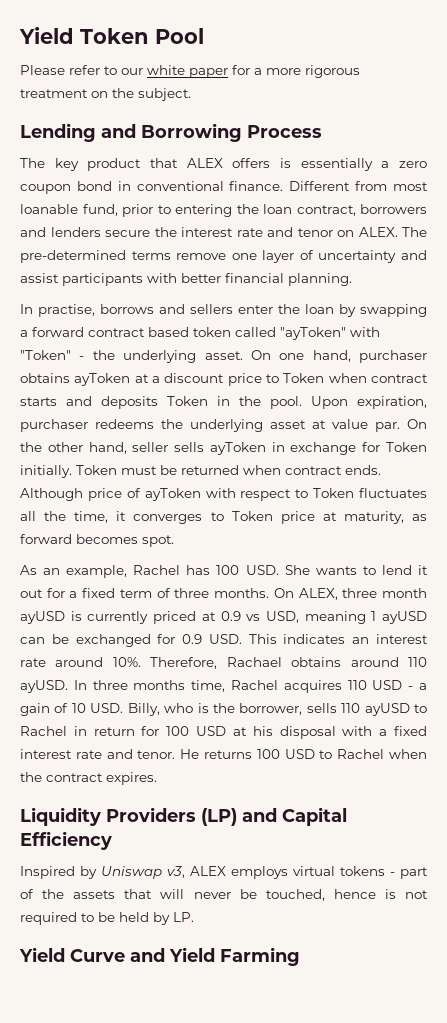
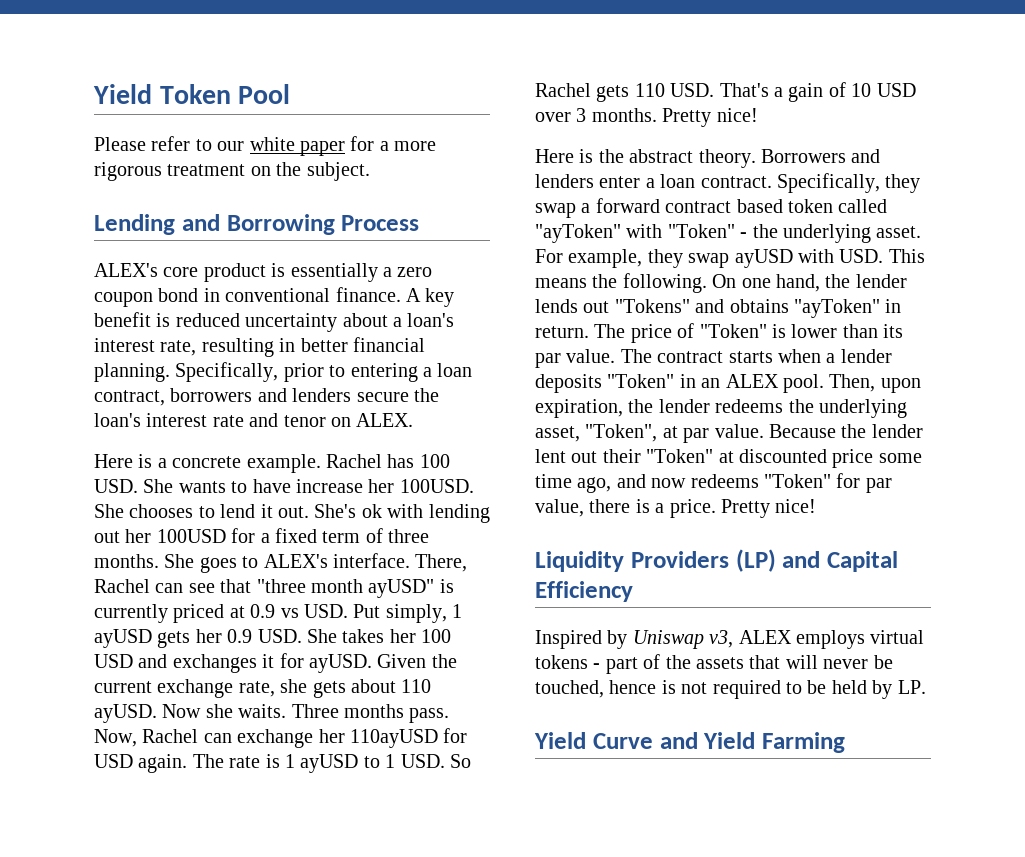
[20,158,271,171] The key product that ALEX offers -> [94,263,266,282] ALEX's core product
[289,181,428,191] [20,204,118,216] Different from most loanable fund, -> [406,288,455,307] [94,312,455,332] [94,337,425,357] [94,362,279,382] A key benefit is reduced uncertainty about a loan's interest rate, resulting in better financial planning. Specifically,
[236,204,259,214] the -> [423,367,432,377] a
(177, 232) none -> [94,413,141,427] loan's
[402,227,427,237] [20,250,427,263] [20,273,352,286] [20,304,427,317] The pre-determined terms remove one layer of uncertainty and assist participants with better financial planning. // In practise, borrows and sellers enter the loan by swapping -> [94,454,450,473] [94,479,474,493] [94,504,490,523] [94,528,430,543] [94,553,468,573] [94,579,454,598] [94,604,463,623] [94,629,452,648] [94,653,457,673] [94,679,432,698] [94,704,450,723] [94,728,468,748] [94,754,471,773] [535,82,916,102] [535,108,758,127] [535,149,881,168] [535,173,921,193] [535,203,576,218] // Here is a concrete example. Rachel has 100 USD. She wants to have increase her 100USD. She chooses to lend it out. She's ok with lending out her 100USD for a fixed term of three months. She goes to ALEX's interface. There, Rachel can see that "three month ayUSD" is currently priced at 0.9 vs USD. Put simply, 1 ayUSD gets her 0.9 USD. She takes her 100 USD and exchanges it for ayUSD. Given the current exchange rate, she gets about 110 ayUSD. Now she waits. Three months pass. Now, Rachel can exchange her 110ayUSD for USD again. The rate is 1 ayUSD to 1 USD. So Rachel gets 110 USD. That's a gain of 10 USD over 3 months. Pretty nice! // Here is the abstract theory. Borrowers and lenders enter a loan contract. Specifically, they swap
[250,350,427,363] [20,373,428,386] [20,396,427,409] [20,419,427,432] [20,442,427,455] [20,465,381,478] [20,488,427,501] [20,511,428,524] [20,534,174,547] [20,565,428,578] [20,588,428,600] [20,611,427,624] [20,634,428,647] [20,657,427,669] [20,680,428,693] [20,703,428,716] [20,726,427,739] [20,749,428,759] [20,772,157,785] On one hand, purchaser obtains ayToken at a discount price to Token when contract starts and deposits Token in the pool. Upon expiration, purchaser redeems the underlying asset at value par. On the other hand, seller sells ayToken in exchange for Token initially. Token must be returned when contract ends. Although price of ayToken with respect to Token fluctuates all the time, it converges to Token price at maturity, as forward becomes spot. // As an example, Rachel has 100 USD. She wants to lend it out for a fixed term of three months. On ALEX, three month ayUSD is currently priced at 0.9 vs USD, meaning 1 ayUSD can be exchanged for 0.9 USD. This indicates an interest rate around 10%. Therefore, Rachael obtains around 110 ayUSD. In three months time, Rachel acquires 110 USD - a gain of 10 USD. Billy, who is the borrower, sells 110 ayUSD to Rachel in return for 100 USD at his disposal with a fixed interest rate and tenor. He returns 100 USD to Rachel when the contract expires. -> [535,249,925,268] [535,273,907,293] [535,299,902,318] [535,323,904,343] [535,349,892,368] [535,374,921,393] [535,399,907,418] [535,424,923,443] [535,449,922,468] [535,473,892,493] [535,499,817,518] For example, they swap ayUSD with USD. This means the following. On one hand, the lender lends out "Tokens" and obtains "ayToken" in return. The price of "Token" is lower than its par value. The contract starts when a lender deposits "Token" in an ALEX pool. Then, upon expiration, the lender redeems the underlying asset, "Token", at par value. Because the lender lent out their "Token" at discounted price some time ago, and now redeems "Token" for par value, there is a price. Pretty nice!

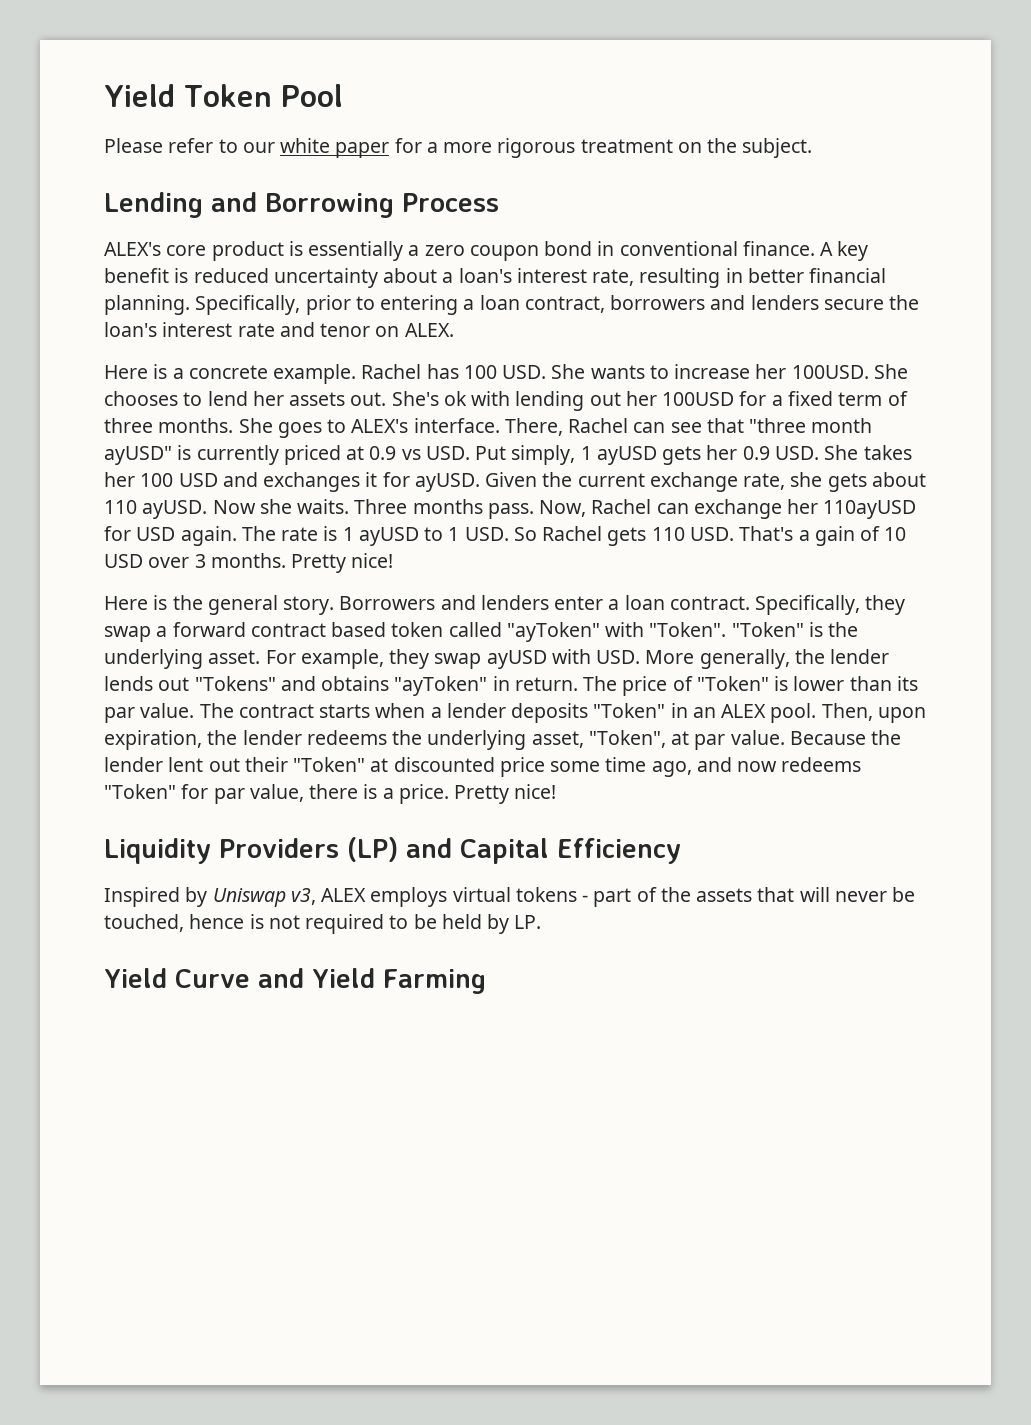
[252,479,291,493] have -> (669, 372) none
[260,504,273,518] it -> [252,391,346,406] her assets
[629,149,756,168] abstract theory. -> [207,595,335,615] general story.
[667,224,748,238] "Token" - -> [649,622,823,637] "Token". "Token" is
[888,249,925,263] [535,273,820,293] This means the following. On one hand, -> [645,649,790,669] More generally,

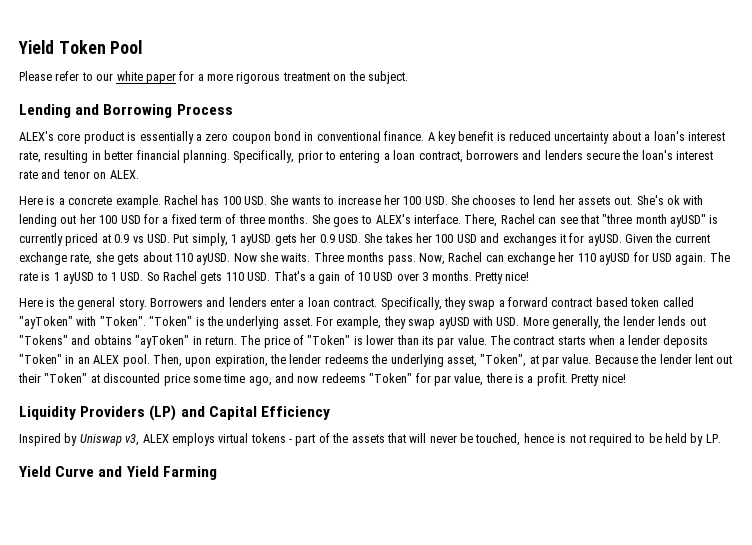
[791,365,869,379] 100USD. -> [403,196,448,205] 100 USD.
[662,392,735,406] 100USD -> [99,215,141,224] 100 USD
[823,500,917,519] 110ayUSD -> [577,253,631,265] 110 ayUSD
[398,784,449,804] price. -> [536,373,568,386] profit.

